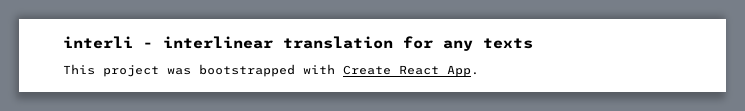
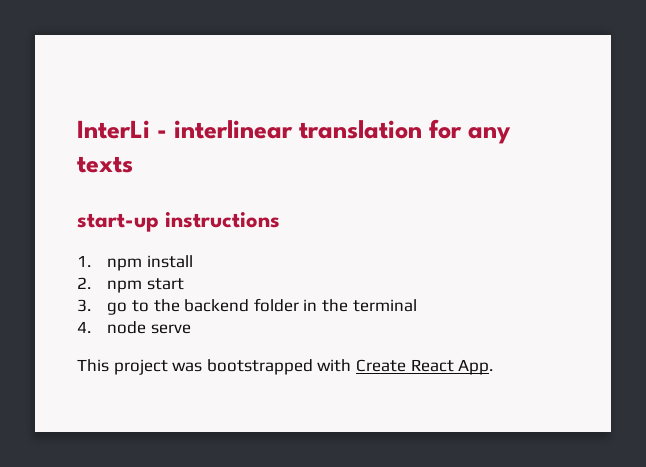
[63,36,133,49] interli -> [77,120,150,139] InterLi
(533, 43) none -> [77,212,281,232] [77,255,194,271] [77,277,185,293] [77,298,417,315] [77,321,192,334] // start-up instructions // 1. npm install // 2. npm start // 3. go to the backend folder in the terminal // 4. node serve

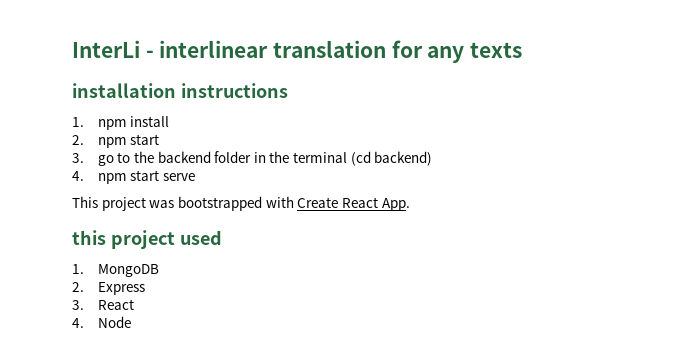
[77,213,159,232] start-up -> [72,83,176,98] installation
[77,321,147,334] // 4. node -> [350,151,433,166] [72,170,160,184] (cd backend) // 4. npm start
(494, 367) none -> [72,230,222,249] [72,264,159,277] [72,282,145,295] [72,299,134,310] [72,316,131,328] // this project used // 1. MongoDB // 2. Express // 3. React // 4. Node

